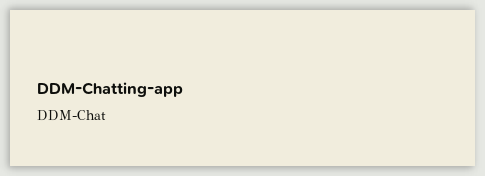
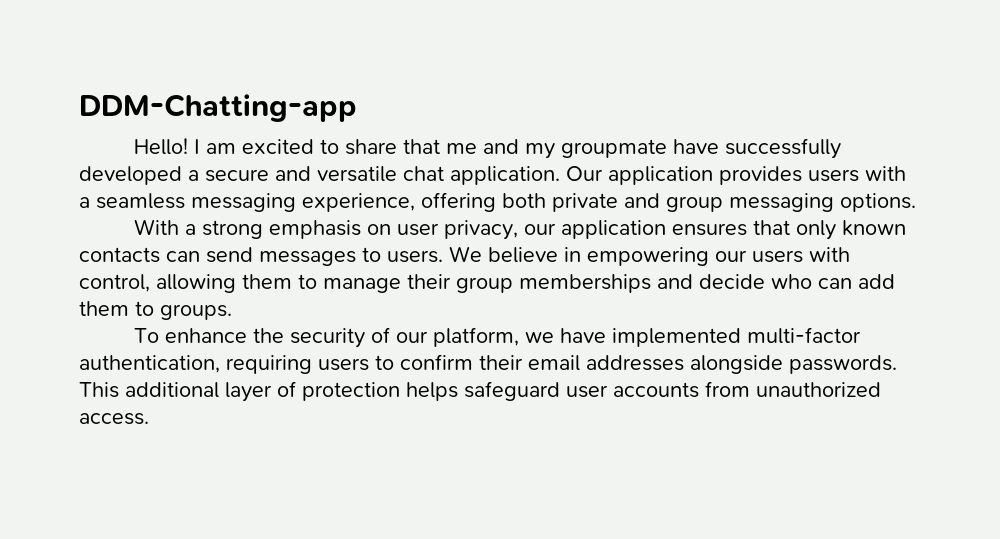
[37,110,106,121] DDM-Chat -> [134,138,842,159] [79,166,906,185] [79,192,916,212] [134,219,907,240] [79,246,850,266] [79,274,895,293] [79,301,232,320] [134,327,862,348] [79,354,897,374] [79,381,881,402] [79,413,149,425] Hello! I am excited to share that me and my groupmate have successfully developed a secure and versatile chat application. Our application provides users with a seamless messaging experience, offering both private and group messaging options. // With a strong emphasis on user privacy, our application ensures that only known contacts can send messages to users. We believe in empowering our users with control, allowing them to manage their group memberships and decide who can add them to groups. // To enhance the security of our platform, we have implemented multi-factor authentication, requiring users to confirm their email addresses alongside passwords. This additional layer of protection helps safeguard user accounts from unauthorized access.

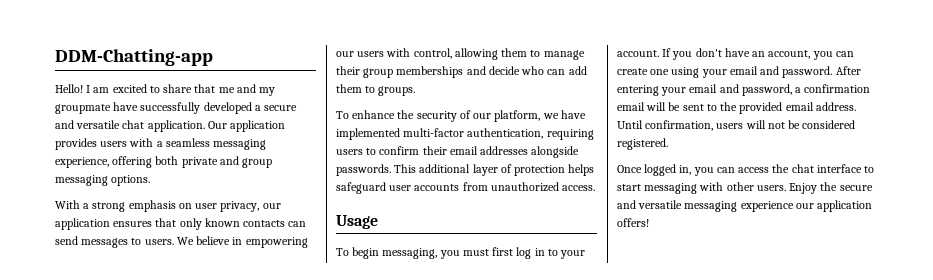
(149, 419) none -> [336,215,378,229] [336,247,586,259] [617,48,854,60] [617,66,861,78] [617,84,871,96] [617,102,856,114] [617,120,856,131] [617,138,668,150] [617,164,875,176] [617,182,873,194] [617,200,873,212] [617,218,649,227] // Usage // To begin messaging, you must first log in to your account. If you don't have an account, you can create one using your email and password. After entering your email and password, a confirmation email will be sent to the provided email address. Until confirmation, users will not be considered registered. // Once logged in, you can access the chat interface to start messaging with other users. Enjoy the secure and versatile messaging experience our application offers!

